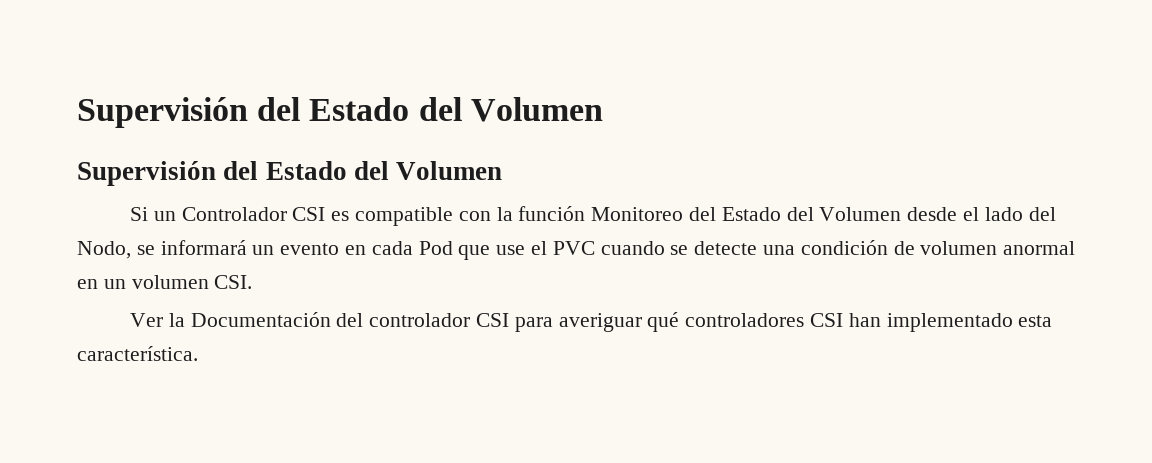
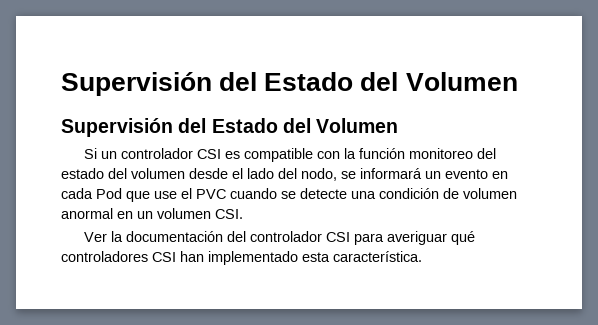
[181,207,287,221] Controlador -> [120,148,193,159] controlador
[591,207,902,221] Monitoreo del Estado del Volumen -> [408,148,496,159] [61,168,185,179] monitoreo del estado del volumen
[77,241,131,259] Nodo, -> [301,168,337,181] nodo,
[190,312,331,327] Documentación -> [125,231,223,242] documentación

